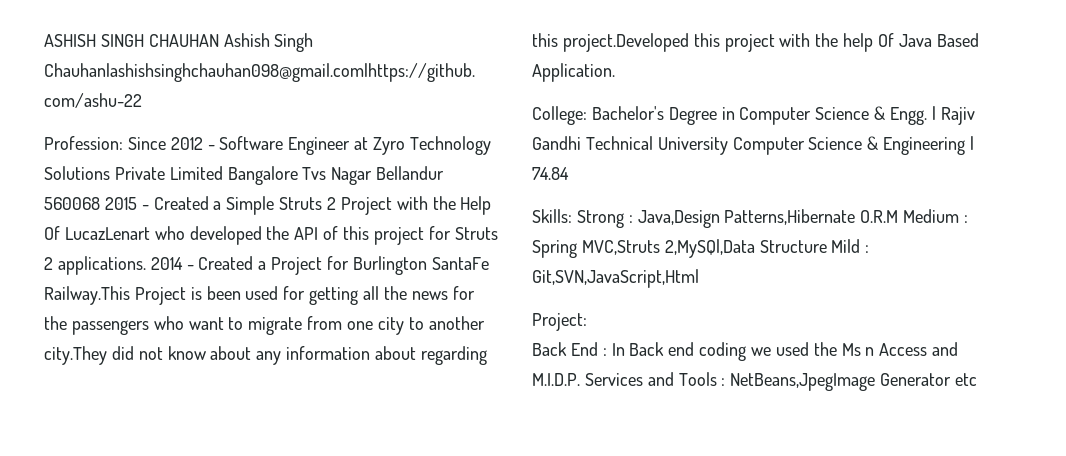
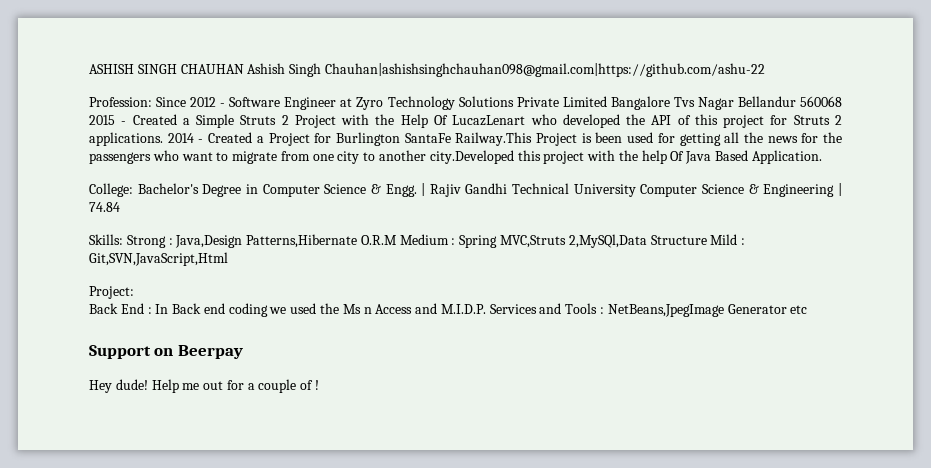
[44,346,487,365] [532,33,689,52] city.They did not know about any information about regarding this project.Developed -> [429,150,514,164] city.Developed
(977, 379) none -> [89,345,243,359] [89,379,320,393] // Support on Beerpay // Hey dude! Help me out for a couple of !

